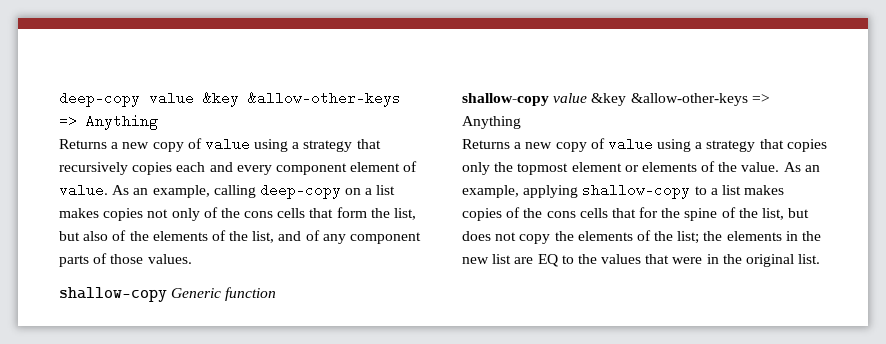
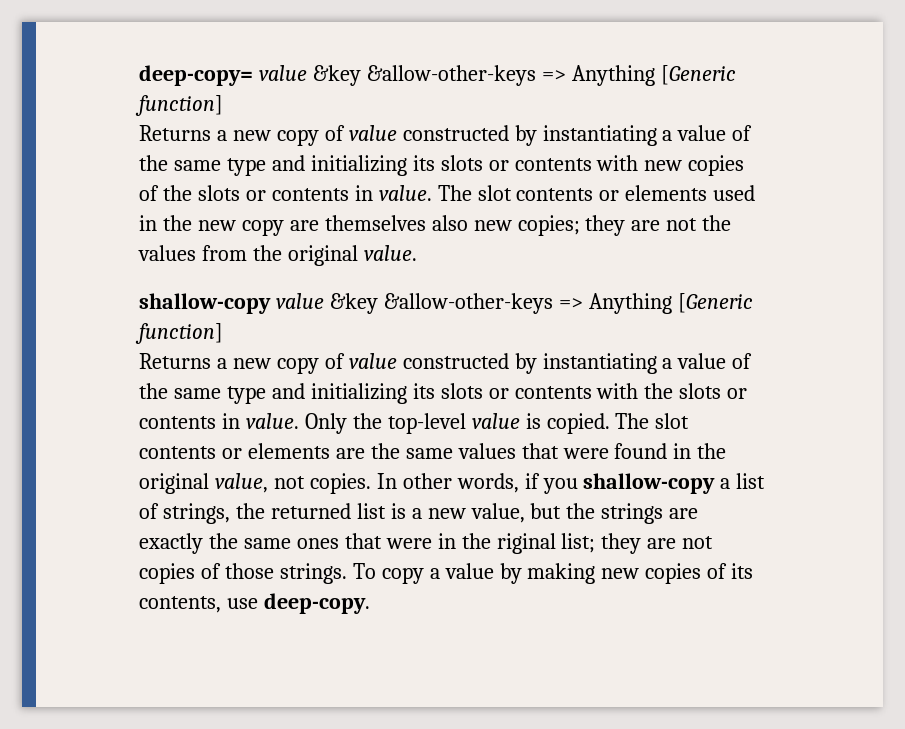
[59,91,401,107] [59,114,158,130] [59,137,381,152] [59,161,418,175] [59,183,396,199] [59,207,417,221] [59,230,422,244] [59,253,192,267] [59,287,277,302] deep-copy value &key &allow-other-keys => Anything // Returns a new copy of value using a strategy that recursively copies each and every component element of value. As an example, calling deep-copy on a list makes copies not only of the cons cells that form the list, but also of the elements of the list, and of any component parts of those values. // shallow-copy Generic function -> [139,65,736,86] [135,95,223,116] [139,125,753,146] [139,155,745,176] [139,185,756,201] [139,215,732,236] [138,245,417,266] deep-copy= value &key &allow-other-keys => Anything [Generic function] // Returns a new copy of value constructed by instantiating a value of the same type and initializing its slots or contents with new copies of the slots or contents in value. The slot contents or elements used in the new copy are themselves also new copies; they are not the values from the original value.
[462,137,827,152] [462,161,820,175] [462,183,785,199] [462,207,810,221] [462,230,822,244] [462,254,821,267] // Returns a new copy of value using a strategy that copies only the topmost element or elements of the value. As an example, applying shallow-copy to a list makes copies of the cons cells that for the spine of the list, but does not copy the elements of the list; the elements in the new list are EQ to the values that were in the original list. -> [677,293,753,313] [135,323,223,344] [139,353,753,374] [139,383,748,404] [139,413,690,434] [139,443,727,459] [139,473,766,494] [139,503,699,524] [139,533,714,554] [139,563,754,584] [139,593,370,614] [Generic function] // Returns a new copy of value constructed by instantiating a value of the same type and initializing its slots or contents with the slots or contents in value. Only the top-level value is copied. The slot contents or elements are the same values that were found in the original value, not copies. In other words, if you shallow-copy a list of strings, the returned list is a new value, but the strings are exactly the same ones that were in the riginal list; they are not copies of those strings. To copy a value by making new copies of its contents, use deep-copy.

